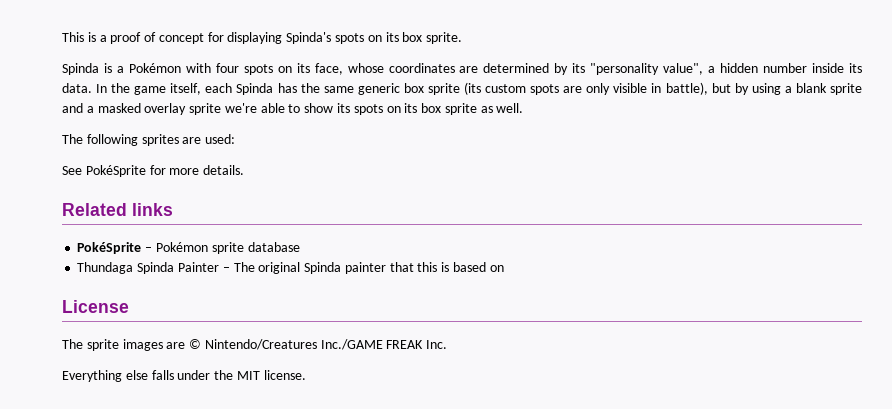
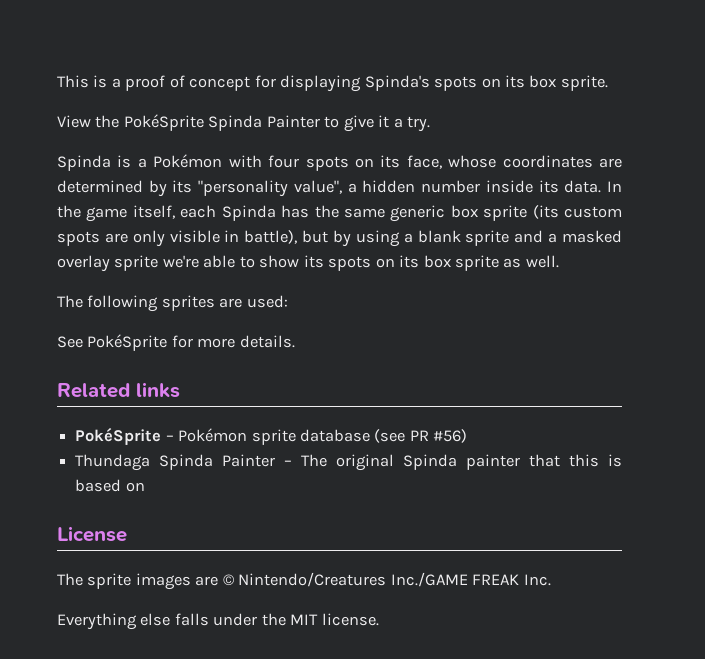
(463, 38) none -> [57,114,431,132] // View the PokéSprite Spinda Painter to give it a try.
(300, 247) none -> [374,429,468,443] (see PR #56)

